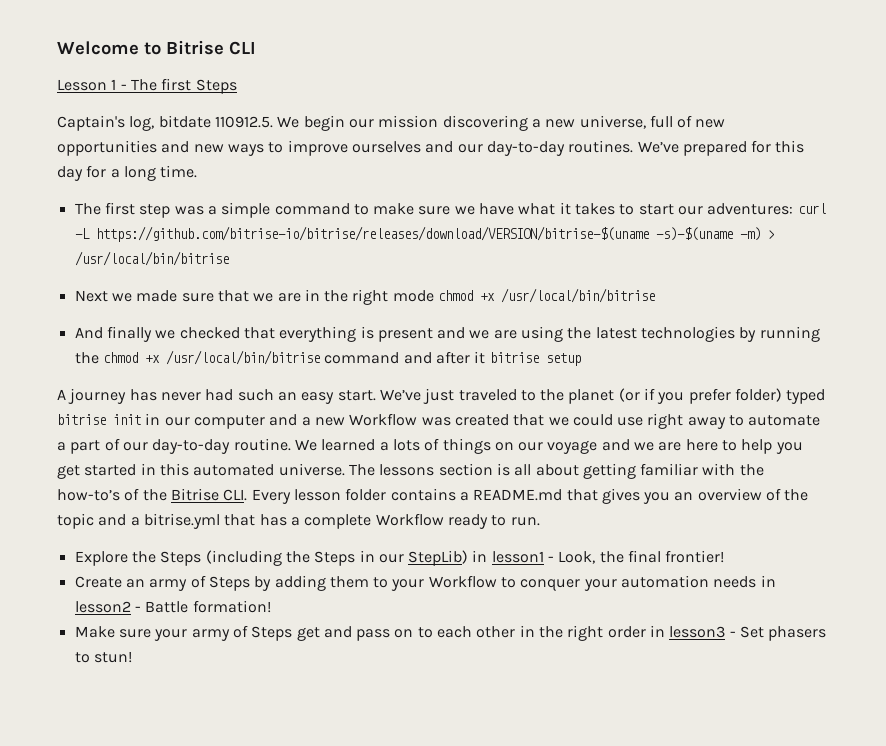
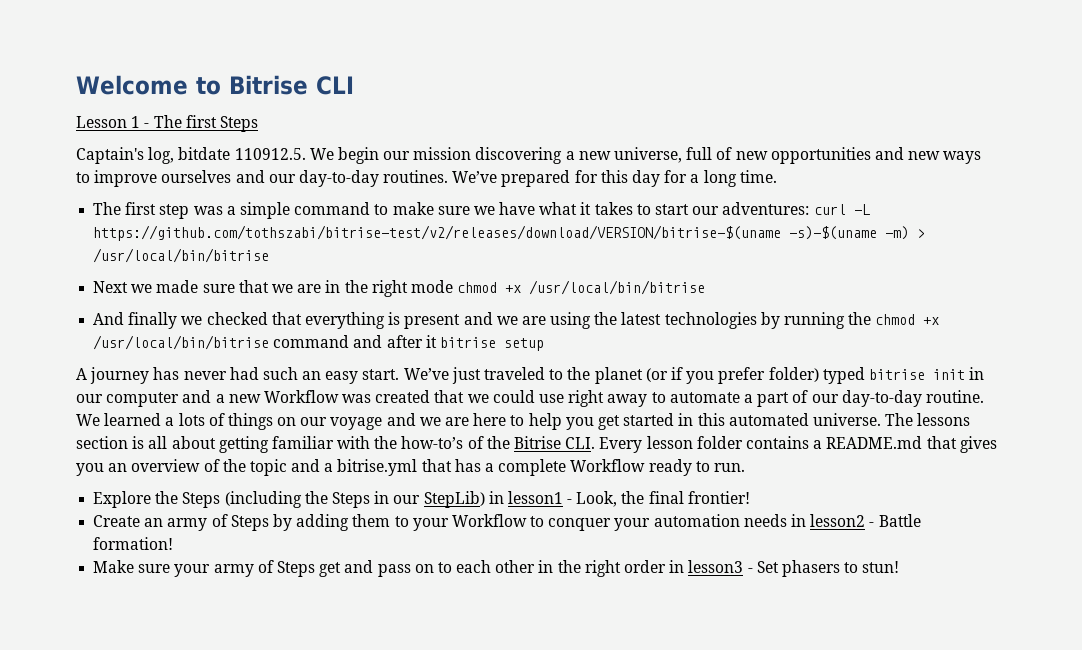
[95,226,649,242] https://github.com/bitrise-io/bitrise/releases/download/VERSION/bitrise-$(uname -> [93,225,782,241] https://github.com/tothszabi/bitrise-test/v2/releases/download/VERSION/bitrise-$(uname

